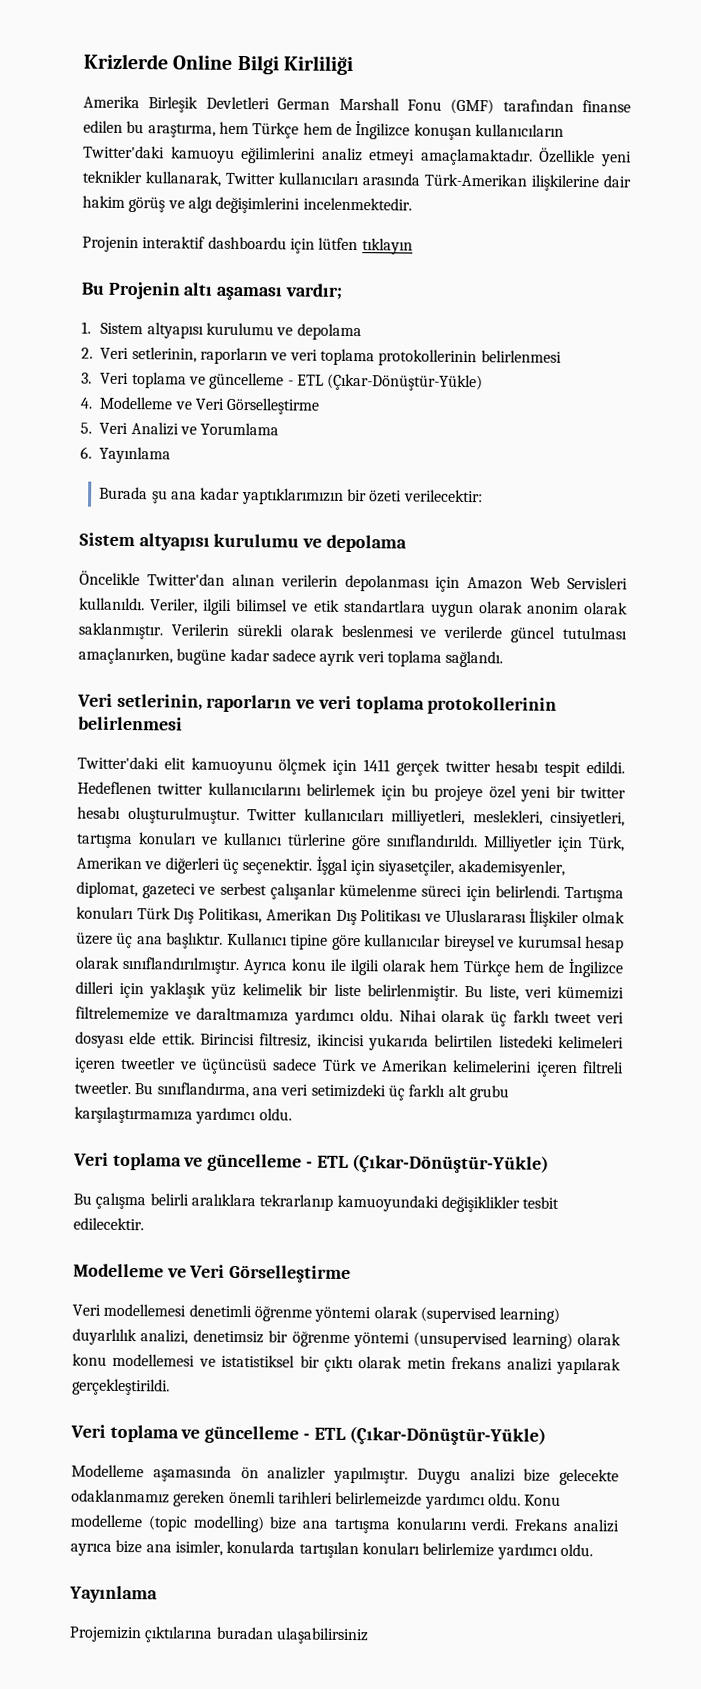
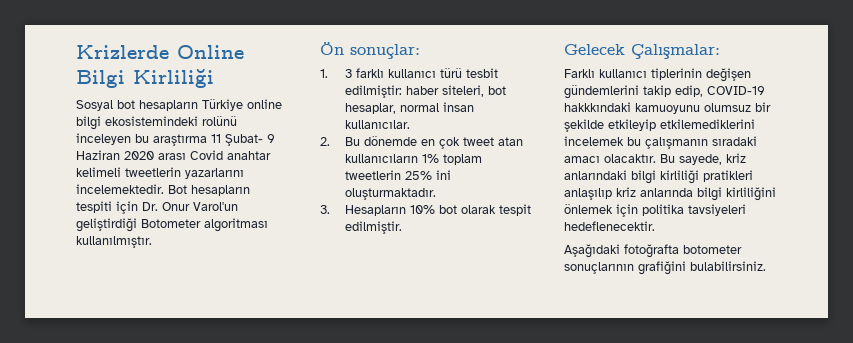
[83,95,631,115] [83,120,564,141] [83,145,632,167] [82,170,631,192] [82,195,412,214] [82,236,413,255] [81,281,342,301] [81,321,362,341] [81,347,562,367] [81,372,484,392] [80,396,320,415] [80,422,280,436] [80,446,172,464] [99,486,483,505] [79,532,407,553] [79,570,628,592] [79,597,629,618] [78,622,627,643] [78,647,504,668] [77,693,558,715] [78,716,183,731] [77,756,625,778] [77,781,626,802] [77,806,625,828] [76,832,625,853] [76,856,565,877] [76,881,624,903] [76,906,625,928] [76,932,624,953] [75,956,623,978] [75,981,625,1001] [75,1006,624,1027] [75,1031,624,1051] [74,1056,625,1078] [74,1081,509,1102] [74,1106,292,1125] [73,1152,550,1174] [73,1192,560,1213] [73,1217,144,1231] [73,1263,352,1284] [72,1303,561,1324] [72,1328,621,1349] [72,1353,622,1375] [72,1378,170,1396] [70,1424,547,1446] [71,1464,619,1486] [71,1489,562,1510] [70,1514,620,1534] [70,1539,593,1560] [69,1585,158,1604] [69,1626,369,1645] Amerika Birleşik Devletleri German Marshall Fonu (GMF) tarafından finanse edilen bu araştırma, hem Türkçe hem de İngilizce konuşan kullanıcıların Twitter'daki kamuoyu eğilimlerini analiz etmeyi amaçlamaktadır. Özellikle yeni teknikler kullanarak, Twitter kullanıcıları arasında Türk-Amerikan ilişkilerine dair hakim görüş ve algı değişimlerini incelenmektedir. // Projenin interaktif dashboardu için lütfen tıklayın // Bu Projenin altı aşaması vardır; // 1. Sistem altyapısı kurulumu ve depolama // 2. Veri setlerinin, raporların ve veri toplama protokollerinin belirlenmesi // 3. Veri toplama ve güncelleme - ETL (Çıkar-Dönüştür-Yükle) // 4. Modelleme ve Veri Görselleştirme // 5. Veri Analizi ve Yorumlama // 6. Yayınlama // Burada şu ana kadar yaptıklarımızın bir özeti verilecektir: // Sistem altyapısı kurulumu ve depolama // Öncelikle Twitter'dan alınan verilerin depolanması için Amazon Web Servisleri kullanıldı. Veriler, ilgili bilimsel ve etik standartlara uygun olarak anonim olarak saklanmıştır. Verilerin sürekli olarak beslenmesi ve verilerde güncel tutulması amaçlanırken, bugüne kadar sadece ayrık veri toplama sağlandı. // Veri setlerinin, raporların ve veri toplama protokollerinin belirlenmesi // Twitter'daki elit kamuoyunu ölçmek için 1411 gerçek twitter hesabı tespit edildi. Hedeflenen twitter kullanıcılarını belirlemek için bu projeye özel yeni bir twitter hesabı oluşturulmuştur. Twitter kullanıcıları milliyetleri, meslekleri, cinsiyetleri, tartışma konuları ve kullanıcı türlerine göre sınıflandırıldı. Milliyetler için Türk, Amerikan ve diğerleri üç seçenektir. İşgal için siyasetçiler, akademisyenler, diplomat, gazeteci ve serbest çalışanlar kümelenme süreci için belirlendi. Tartışma konuları Türk Dış Politikası, Amerikan Dış Politikası ve Uluslararası İlişkiler olmak üzere üç ana başlıktır. Kullanıcı tipine göre kullanıcılar bireysel ve kurumsal hesap olarak sınıflandırılmıştır. Ayrıca konu ile ilgili olarak hem Türkçe hem de İngilizce dilleri için yaklaşık yüz kelimelik bir liste belirlenmiştir. Bu liste, veri kümemizi filtrelememize ve daraltmamıza yardımcı oldu. Nihai olarak üç farklı tweet veri dosyası elde ettik. Birincisi filtresiz, ikincisi yukarıda belirtilen listedeki kelimeleri içeren tweetler ve üçüncüsü sadece Türk ve Amerikan kelimelerini içeren filtreli tweetler. Bu sınıflandırma, ana veri setimizdeki üç farklı alt grubu karşılaştırmamıza yardımcı oldu. // Veri toplama ve güncelleme - ETL (Çıkar-Dönüştür-Yükle) // Bu çalışma belirli aralıklara tekrarlanıp kamuoyundaki değişiklikler tesbit edilecektir. // Modelleme ve Veri Görselleştirme // Veri modellemesi denetimli öğrenme yöntemi olarak (supervised learning) duyarlılık analizi, denetimsiz bir öğrenme yöntemi (unsupervised learning) olarak konu modellemesi ve istatistiksel bir çıktı olarak metin frekans analizi yapılarak gerçekleştirildi. // Veri toplama ve güncelleme - ETL (Çıkar-Dönüştür-Yükle) // Modelleme aşamasında ön analizler yapılmıştır. Duygu analizi bize gelecekte odaklanmamız gereken önemli tarihleri belirlemeizde yardımcı oldu. Konu modelleme (topic modelling) bize ana tartışma konularını verdi. Frekans analizi ayrıca bize ana isimler, konularda tartışılan konuları belirlemize yardımcı oldu. // Yayınlama // Projemizin çıktılarına buradan ulaşabilirsiniz -> [76,99,282,111] [76,116,237,130] [76,133,275,146] [76,150,271,160] [76,167,244,179] [76,184,250,196] [76,201,238,214] [76,218,268,232] [76,236,152,248] [320,42,420,59] [320,68,499,78] [345,85,507,98] [345,102,475,114] [345,120,411,129] [320,136,524,149] [345,154,483,165] [345,170,452,180] [345,188,437,200] [320,204,532,216] [345,221,403,234] [564,44,720,59] [564,68,751,82] [564,85,765,99] [564,102,771,114] [564,119,755,132] [564,136,757,149] [564,153,746,165] [564,170,753,184] [564,187,776,201] [564,204,746,217] [564,221,655,231] [564,244,742,258] [564,261,766,275] Sosyal bot hesapların Türkiye online bilgi ekosistemindeki rolünü inceleyen bu araştırma 11 Şubat- 9 Haziran 2020 arası Covid anahtar kelimeli tweetlerin yazarlarını incelemektedir. Bot hesapların tespiti için Dr. Onur Varol'un geliştirdiği Botometer algoritması kullanılmıştır. // Ön sonuçlar: // 1. 3 farklı kullanıcı türü tesbit edilmiştir: haber siteleri, bot hesaplar, normal insan kullanıcılar. // 2. Bu dönemde en çok tweet atan kullanıcıların 1% toplam tweetlerin 25% ini oluşturmaktadır. // 3. Hesapların 10% bot olarak tespit edilmiştir. // Gelecek Çalışmalar: // Farklı kullanıcı tiplerinin değişen gündemlerini takip edip, COVID-19 hakkkındaki kamuoyunu olumsuz bir şekilde etkileyip etkilemediklerini incelemek bu çalışmanın sıradaki amacı olacaktır. Bu sayede, kriz anlarındaki bilgi kirliliği pratikleri anlaşılıp kriz anlarında bilgi kirliliğini önlemek için politika tavsiyeleri hedeflenecektir. // Aşağıdaki fotoğrafta botometer sonuçlarının grafiğini bulabilirsiniz.

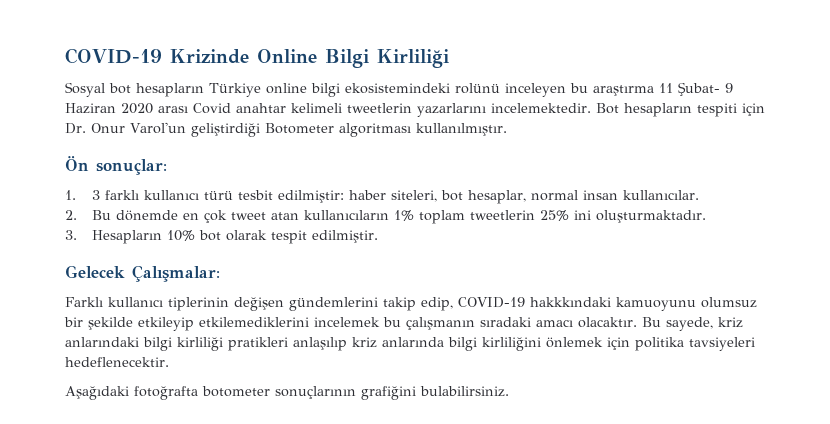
[76,45,169,59] Krizlerde -> [65,48,249,64] COVID-19 Krizinde

